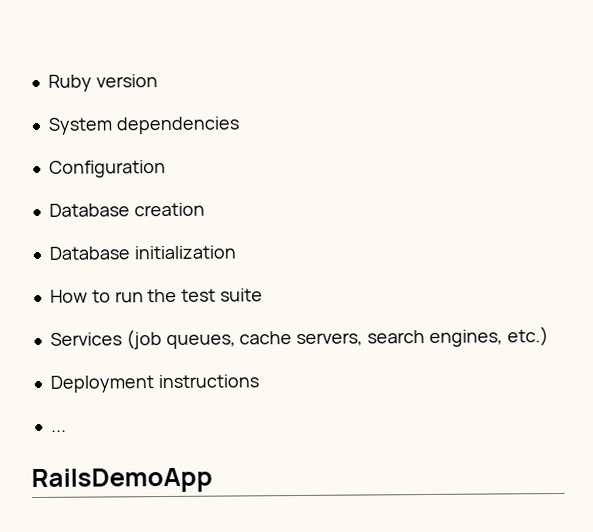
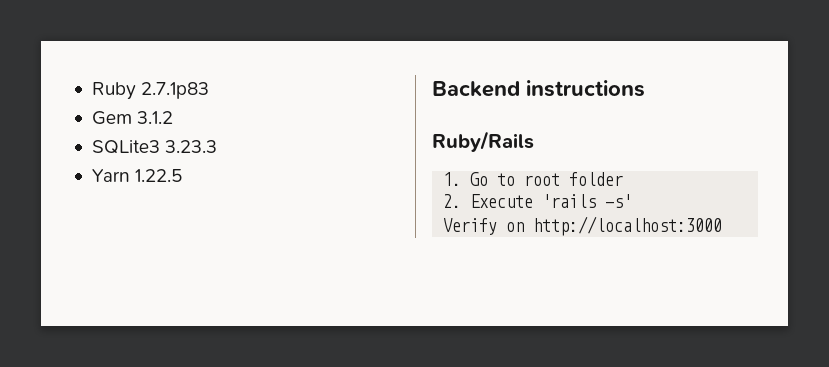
[95,74,158,88] [47,116,239,135] [48,160,166,178] [48,202,205,217] [48,245,236,260] [49,288,264,303] [49,326,549,350] [49,374,259,393] [50,429,67,432] [31,467,213,494] version // System dependencies // Configuration // Database creation // Database initialization // How to run the test suite // Services (job queues, cache servers, search engines, etc.) // Deployment instructions // ... // RailsDemoApp -> [141,82,210,99] [91,111,174,125] [91,140,218,154] [91,169,183,182] [432,80,645,97] [432,131,534,152] [443,172,624,186] [443,194,633,208] [443,216,723,236] 2.7.1p83 // Gem 3.1.2 // SQLite3 3.23.3 // Yarn 1.22.5 // Backend instructions // Ruby/Rails // 1. Go to root folder // 2. Execute 'rails -s' // Verify on http://localhost:3000

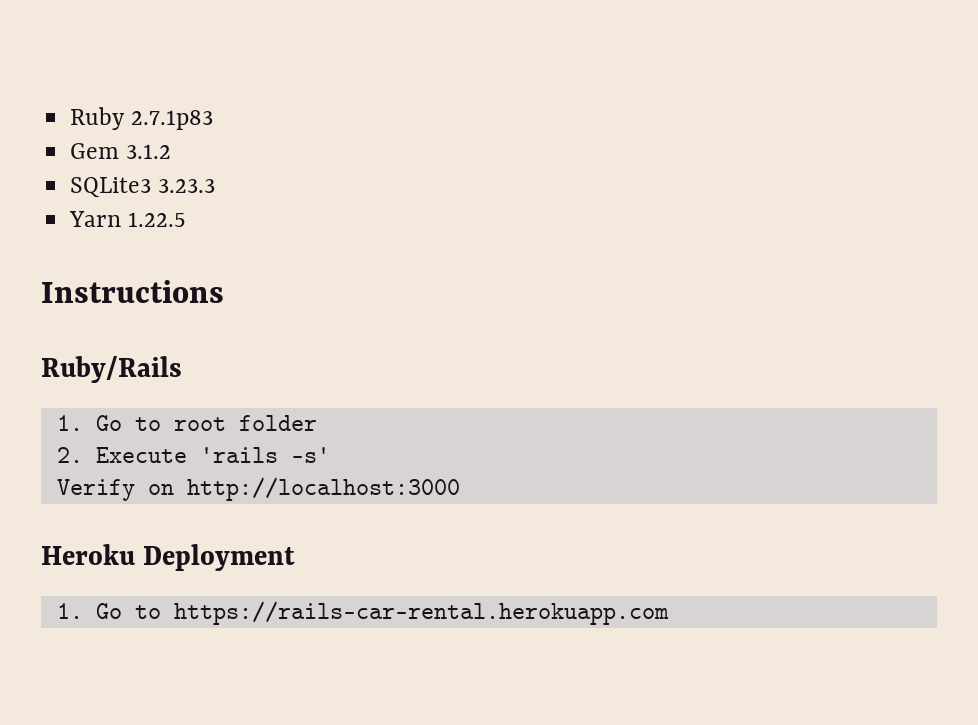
[432,80,645,97] Backend instructions -> [41,280,224,303] Instructions
(723, 226) none -> [41,544,296,571] [56,601,669,625] // Heroku Deployment // 1. Go to https://rails-car-rental.herokuapp.com

